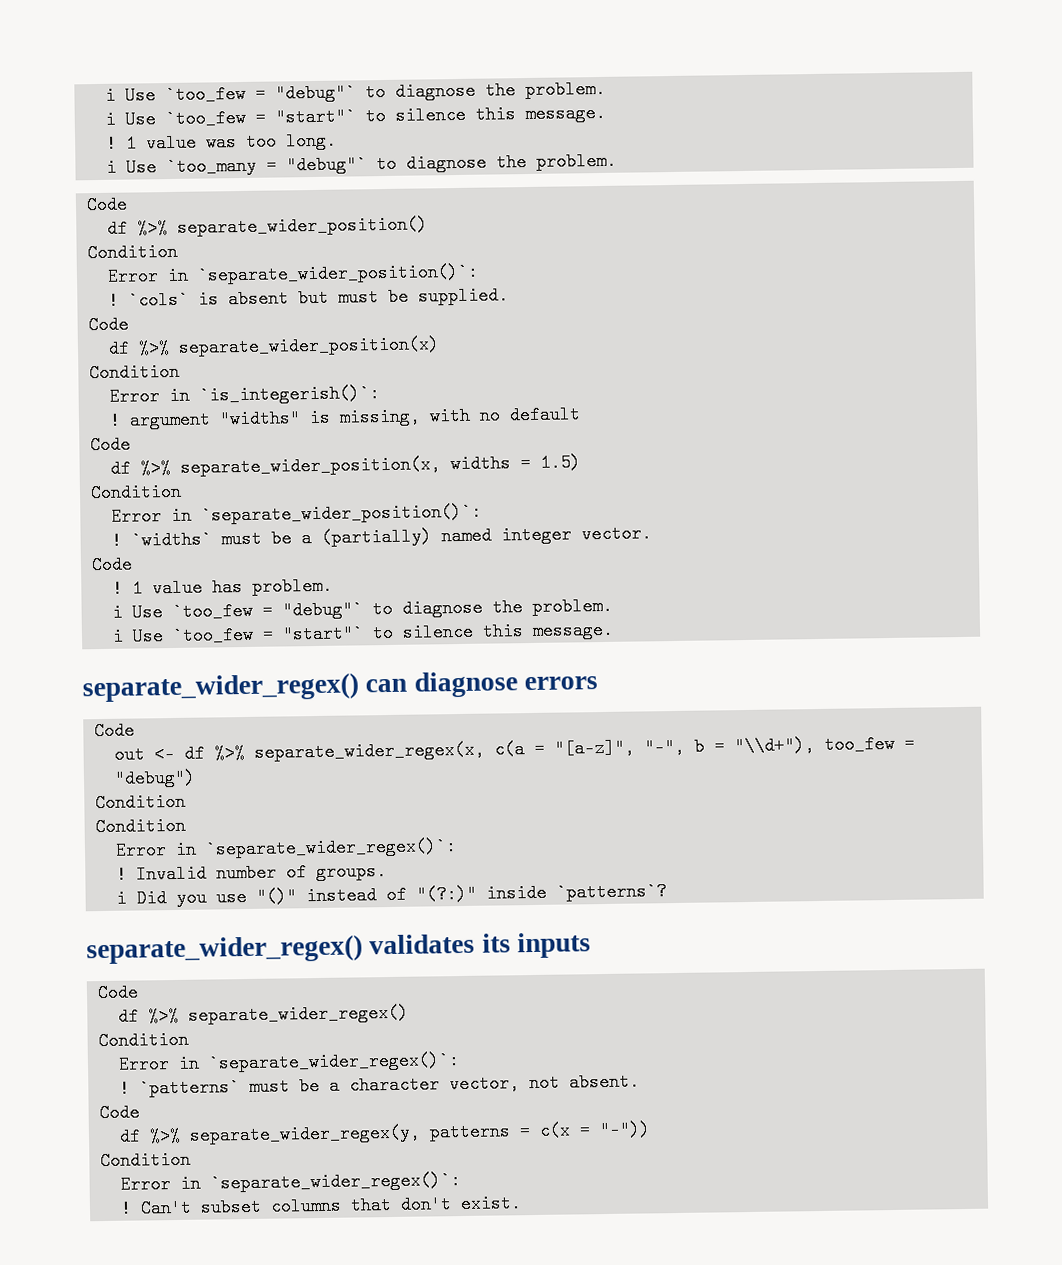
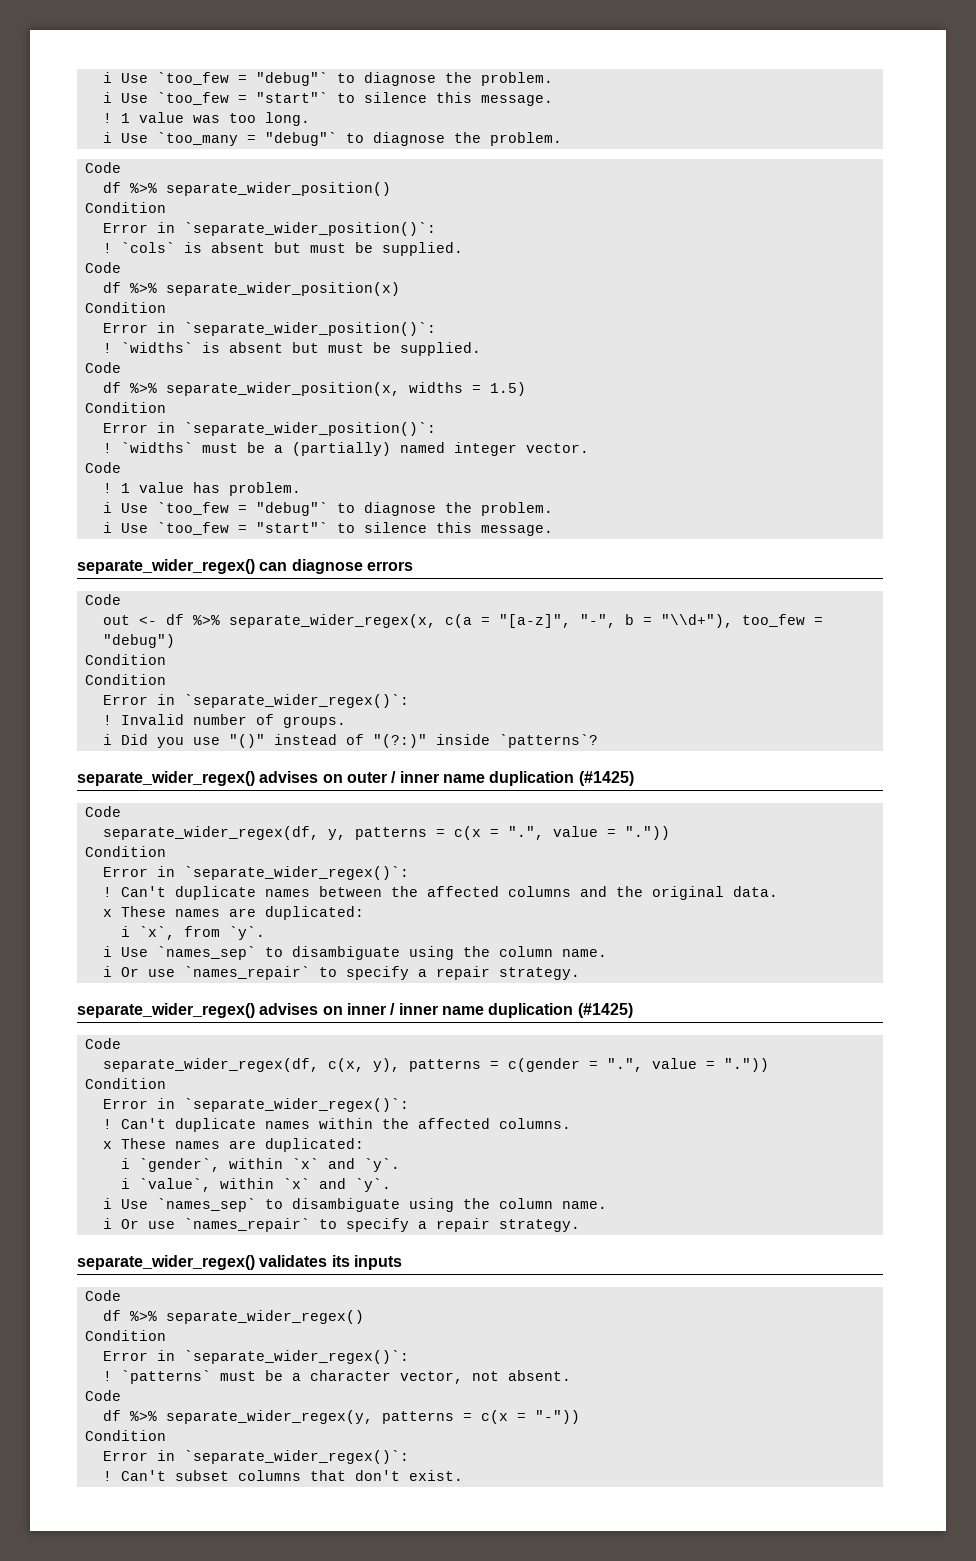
[198,384,380,405] [108,405,581,430] `is_integerish()`: // ! argument "widths" is missing, with no default -> [184,322,437,336] [103,342,482,356] `separate_wider_position()`: // ! `widths` is absent but must be supplied.
(667, 892) none -> [77,771,634,786] [85,806,122,817] [103,826,671,840] [85,846,167,857] [103,866,410,880] [103,886,779,900] [103,906,365,920] [121,926,266,940] [103,946,608,960] [103,966,581,980] [77,1003,633,1018] [85,1038,122,1049] [103,1058,770,1072] [85,1078,167,1089] [103,1098,410,1112] [103,1118,572,1132] [103,1138,365,1152] [121,1158,401,1172] [121,1178,392,1192] [103,1198,608,1212] [103,1218,581,1232] // separate_wider_regex() advises on outer / inner name duplication (#1425) // Code // separate_wider_regex(df, y, patterns = c(x = ".", value = ".")) // Condition // Error in `separate_wider_regex()`: // ! Can't duplicate names between the affected columns and the original data. // x These names are duplicated: // i `x`, from `y`. // i Use `names_sep` to disambiguate using the column name. // i Or use `names_repair` to specify a repair strategy. // separate_wider_regex() advises on inner / inner name duplication (#1425) // Code // separate_wider_regex(df, c(x, y), patterns = c(gender = ".", value = ".")) // Condition // Error in `separate_wider_regex()`: // ! Can't duplicate names within the affected columns. // x These names are duplicated: // i `gender`, within `x` and `y`. // i `value`, within `x` and `y`. // i Use `names_sep` to disambiguate using the column name. // i Or use `names_repair` to specify a repair strategy.

